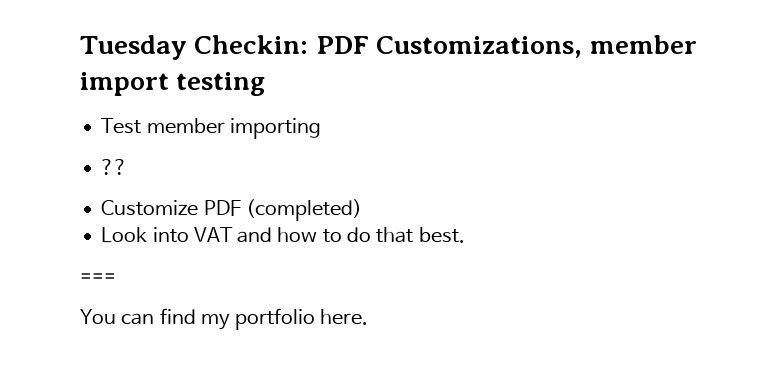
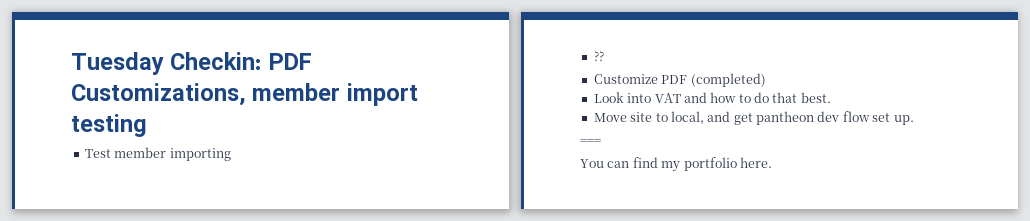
(465, 235) none -> [593,111,914,125] // Move site to local, and get pantheon dev flow set up.

